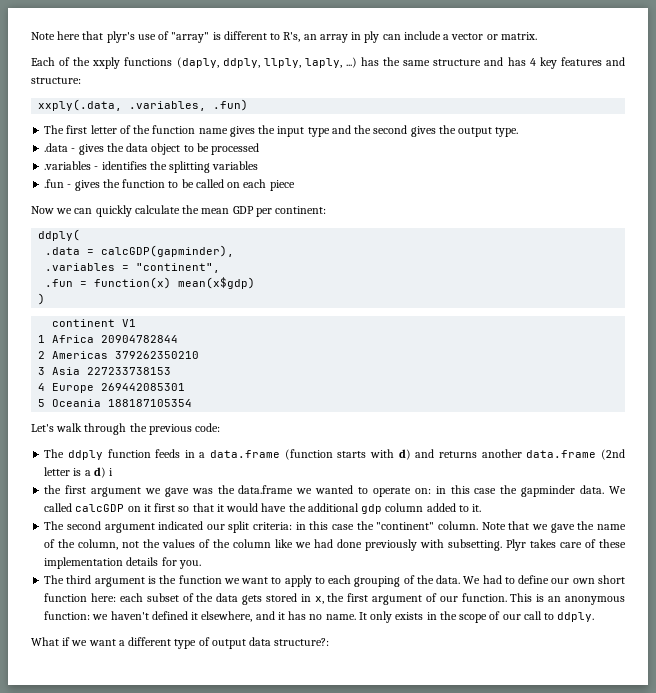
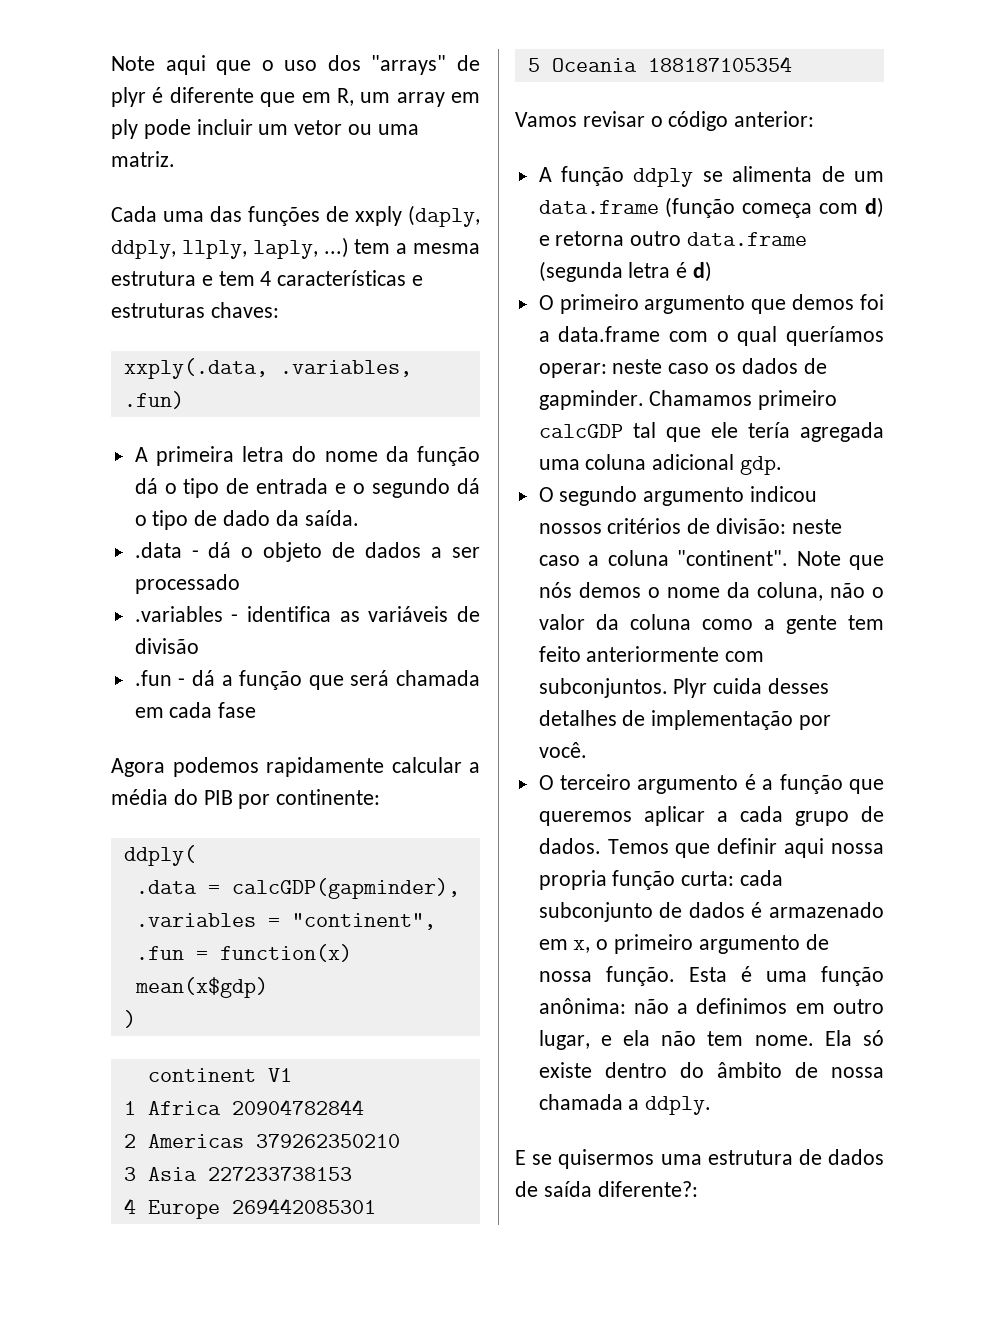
[31,31,537,43] [31,57,173,69] Note here that plyr's use of "array" is different to R's, an array in ply can include a vector or matrix. // Each of the xxply functions -> [111,55,480,75] [111,87,480,107] [111,119,419,139] [111,151,175,167] [111,206,402,226] Note aqui que o uso dos "arrays" de plyr é diferente que em R, um array em ply pode incluir um vetor ou uma matriz. // Cada uma das funções de xxply
[361,57,625,69] [31,77,81,84] [38,99,249,111] [44,125,519,137] [44,143,260,155] [44,161,259,173] [44,179,295,191] [31,205,327,217] has the same structure and has 4 key features and structure: // xxply(.data, .variables, .fun) // The first letter of the function name gives the input type and the second gives the output type. // .data - gives the data object to be processed // .variables - identifies the splitting variables // .fun - gives the function to be called on each piece // Now we can quickly calculate the mean GDP per continent: -> [354,239,480,254] [111,270,424,286] [111,302,279,318] [123,358,412,379] [123,391,184,409] [134,446,480,466] [134,478,481,498] [134,510,359,530] [134,542,480,562] [134,574,240,594] [134,606,480,622] [134,638,199,654] [134,670,481,690] [134,702,257,718] [111,757,480,777] [111,789,381,809] tem a mesma estrutura e tem 4 características e estruturas chaves: // xxply(.data, .variables, .fun) // A primeira letra do nome da função dá o tipo de entrada e o segundo dá o tipo de dado da saída. // .data - dá o objeto de dados a ser processado // .variables - identifica as variáveis de divisão // .fun - dá a função que será chamada em cada fase // Agora podemos rapidamente calcular a média do PIB por continente:
[31,423,221,435] [44,449,625,460] [44,467,114,478] [44,485,626,497] [44,503,482,514] [44,521,626,533] [44,539,626,551] [44,557,201,569] [44,575,625,587] [44,593,625,605] [44,611,595,623] [31,637,330,649] Let's walk through the previous code: // The ddply function feeds in a data.frame (function starts with d) and returns another data.frame (2nd letter is a d) i // the first argument we gave was the data.frame we wanted to operate on: in this case the gapminder data. We called calcGDP on it first so that it would have the additional gdp column added to it. // The second argument indicated our split criteria: in this case the "continent" column. Note that we gave the name of the column, not the values of the column like we had done previously with subsetting. Plyr takes care of these implementation details for you. // The third argument is the function we want to apply to each grouping of the data. We had to define our own short function here: each subset of the data gets stored in x, the first argument of our function. This is an anonymous function: we haven't defined it elsewhere, and it has no name. It only exists in the scope of our call to ddply. // What if we want a different type of output data structure?: -> [515,111,815,131] [538,166,884,187] [538,197,884,218] [538,231,808,246] [538,261,713,282] [538,294,884,314] [538,326,884,346] [538,358,827,378] [538,390,838,410] [538,422,884,442] [538,454,783,475] [538,486,818,506] [538,518,842,534] [538,550,884,570] [538,582,885,601] [538,614,884,634] [538,646,765,662] [538,678,830,698] [538,710,832,730] [538,742,587,758] [538,774,884,794] [538,806,884,826] [538,838,884,858] [538,870,784,890] [538,902,884,922] [538,934,829,954] [538,966,884,986] [538,998,884,1014] [538,1030,884,1050] [538,1062,884,1078] [538,1094,712,1115] [515,1149,884,1169] [515,1181,698,1197] Vamos revisar o código anterior: // A função ddply se alimenta de um data.frame (função começa com d) e retorna outro data.frame (segunda letra é d) // O primeiro argumento que demos foi a data.frame com o qual queríamos operar: neste caso os dados de gapminder. Chamamos primeiro calcGDP tal que ele tería agregada uma coluna adicional gdp. // O segundo argumento indicou nossos critérios de divisão: neste caso a coluna "continent". Note que nós demos o nome da coluna, não o valor da coluna como a gente tem feito anteriormente com subconjuntos. Plyr cuida desses detalhes de implementação por você. // O terceiro argumento é a função que queremos aplicar a cada grupo de dados. Temos que definir aqui nossa propria função curta: cada subconjunto de dados é armazenado em x, o primeiro argumento de nossa função. Esta é uma função anônima: não a definimos em outro lugar, e ela não tem nome. Ela só existe dentro do âmbito de nossa chamada a ddply. // E se quisermos uma estrutura de dados de saída diferente?:

